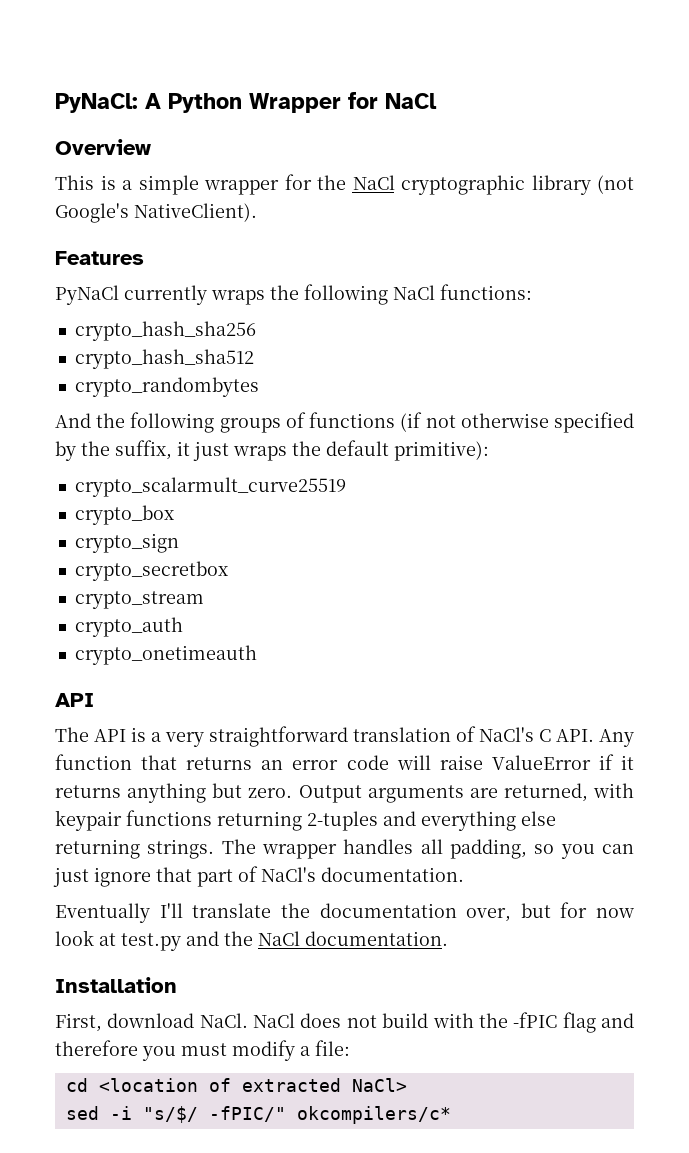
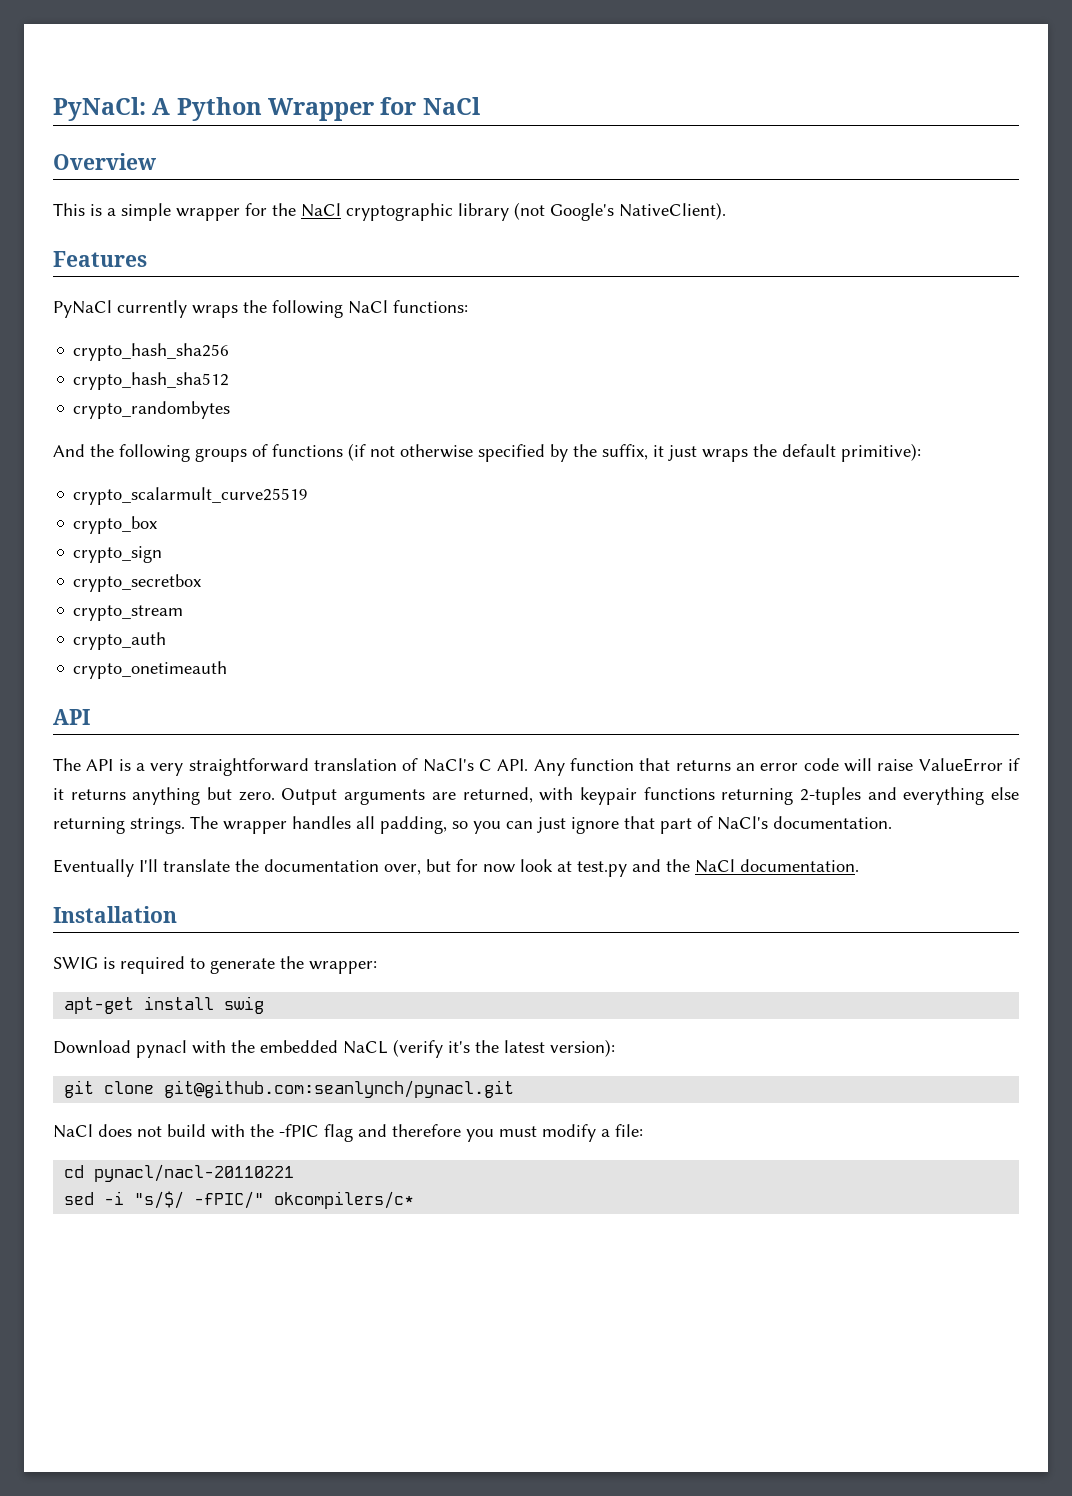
[55,1013,248,1032] First, download NaCl. -> [53,956,377,974] [64,996,265,1014] [53,1039,615,1058] [64,1080,515,1098] SWIG is required to generate the wrapper: // apt-get install swig // Download pynacl with the embedded NaCL (verify it's the latest version): // git clone git@github.com:seanlynch/pynacl.git //
[98,1078,407,1092] <location of extracted NaCl> -> [94,1164,295,1182] pynacl/nacl-20110221

